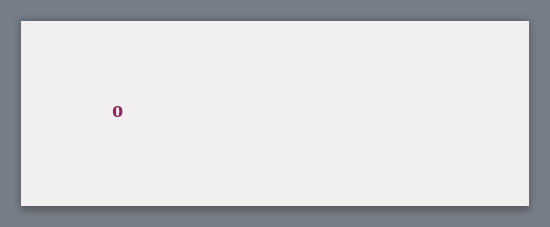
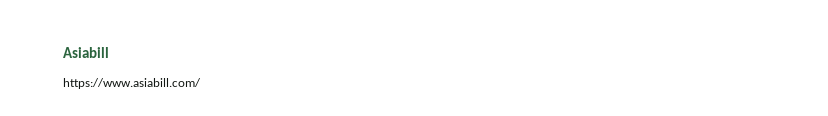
[112,106,123,117] o -> [63,47,109,58] [63,78,201,89] Asiabill // https://www.asiabill.com/

